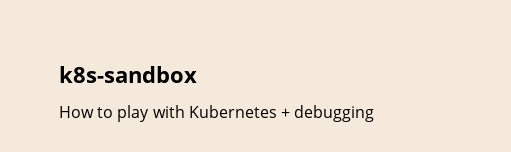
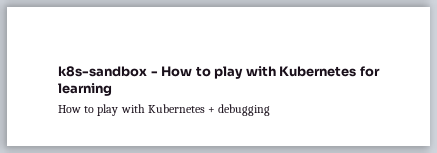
(197, 74) none -> [150,66,380,79] [58,83,112,96] - How to play with Kubernetes for learning

